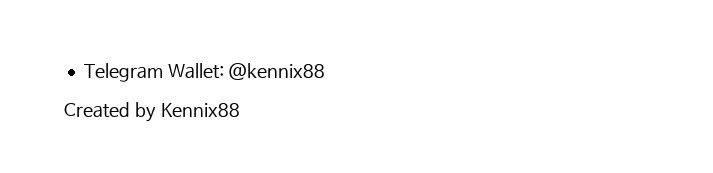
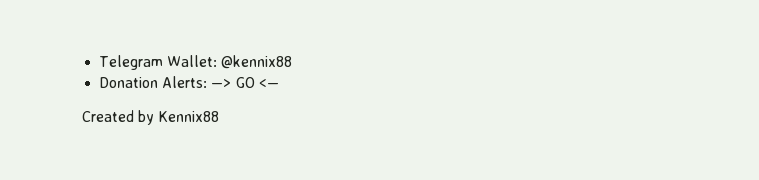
(326, 71) none -> [99,76,279,88] // Donation Alerts: —> GO <—

